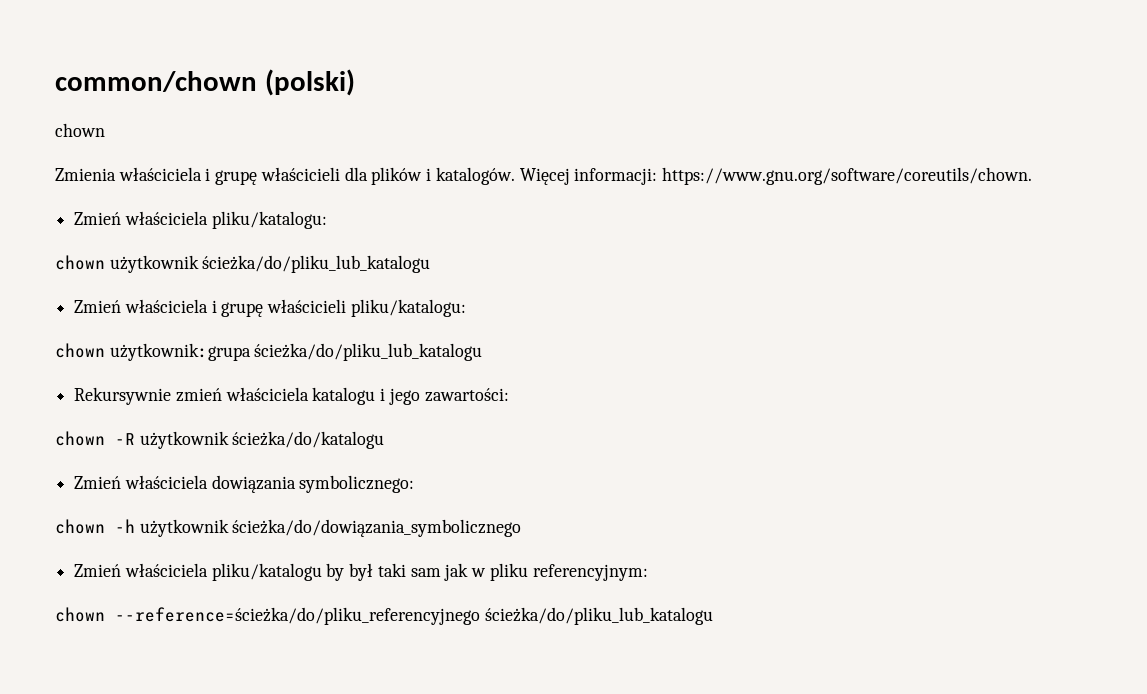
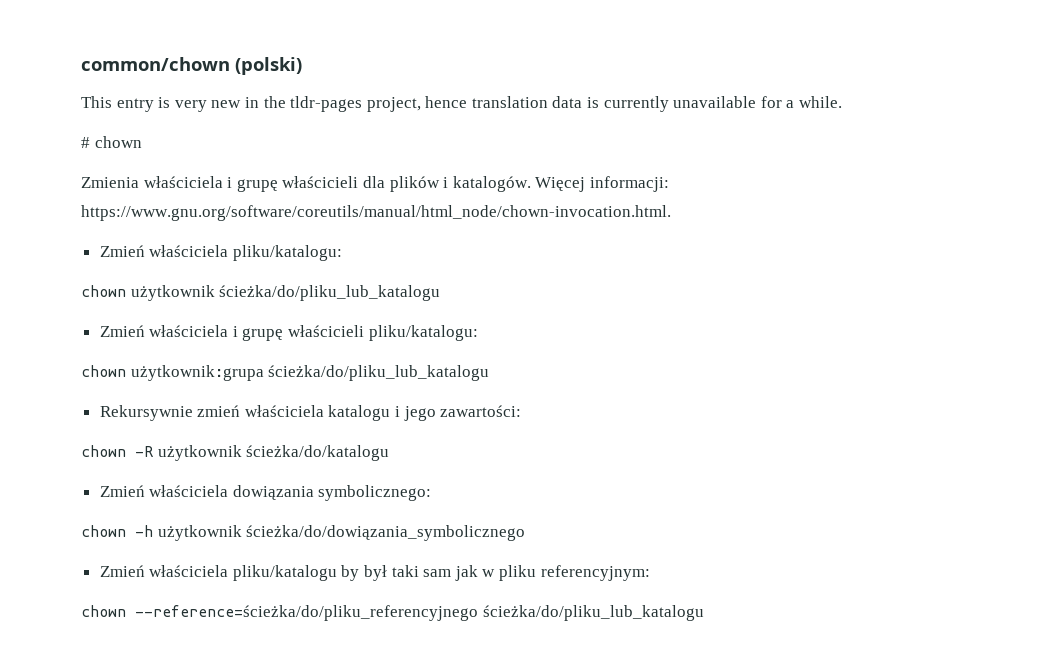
(355, 82) none -> [81,96,843,112] [81,137,90,148] This entry is very new in the tldr-pages project, hence translation data is currently unavailable for a while. // #
[661,167,1032,185] https://www.gnu.org/software/coreutils/chown. -> [81,205,671,221] https://www.gnu.org/software/coreutils/manual/html_node/chown-invocation.html.

